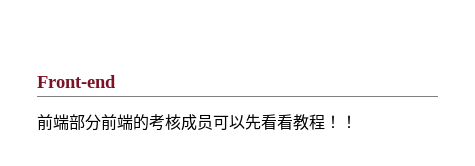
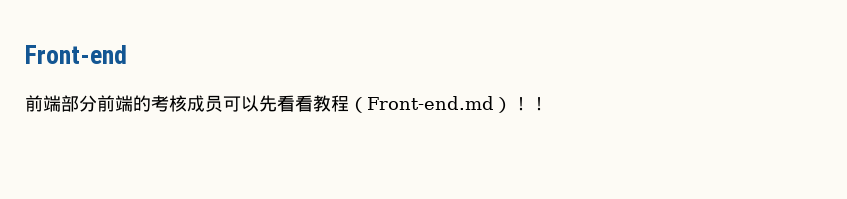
(325, 122) none -> [349,96,512,113] （Front-end.md）

